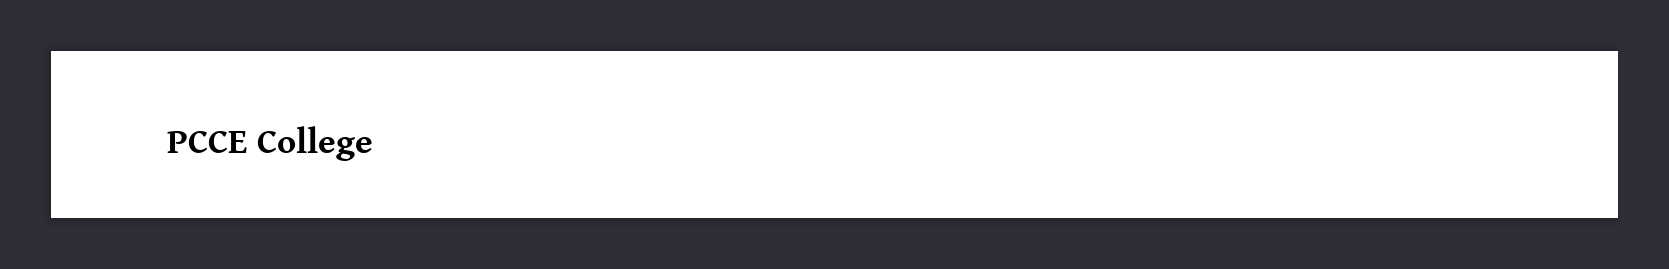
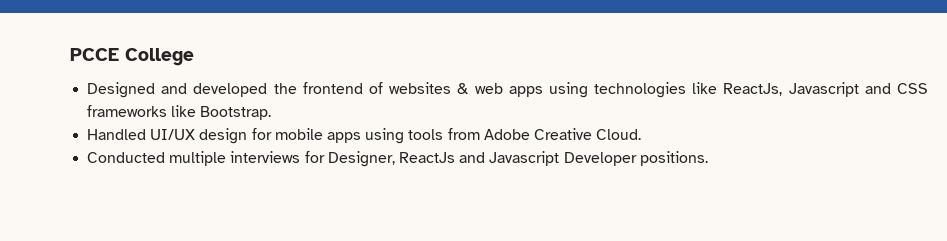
(373, 143) none -> [87,82,929,98] [87,105,272,120] [87,128,642,144] [87,151,708,167] // Designed and developed the frontend of websites & web apps using technologies like ReactJs, Javascript and CSS frameworks like Bootstrap. // Handled UI/UX design for mobile apps using tools from Adobe Creative Cloud. // Conducted multiple interviews for Designer, ReactJs and Javascript Developer positions.

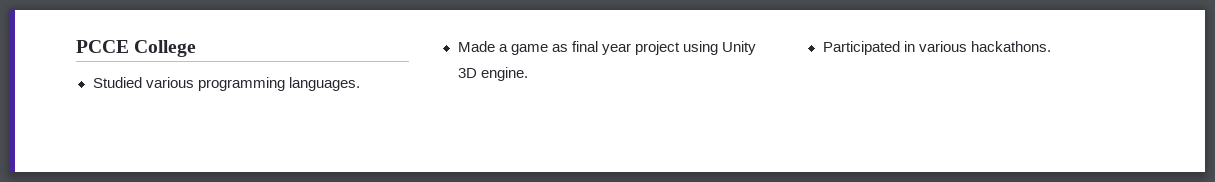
[87,82,929,98] [87,105,272,120] [87,128,642,144] [87,151,708,167] Designed and developed the frontend of websites & web apps using technologies like ReactJs, Javascript and CSS frameworks like Bootstrap. // Handled UI/UX design for mobile apps using tools from Adobe Creative Cloud. // Conducted multiple interviews for Designer, ReactJs and Javascript Developer positions. -> [92,77,360,91] [457,41,756,55] [457,67,528,81] [822,41,1051,55] Studied various programming languages. // Made a game as final year project using Unity 3D engine. // Participated in various hackathons.

